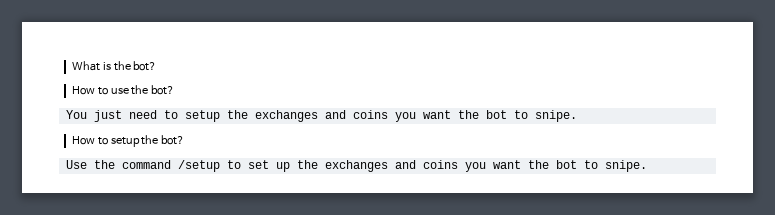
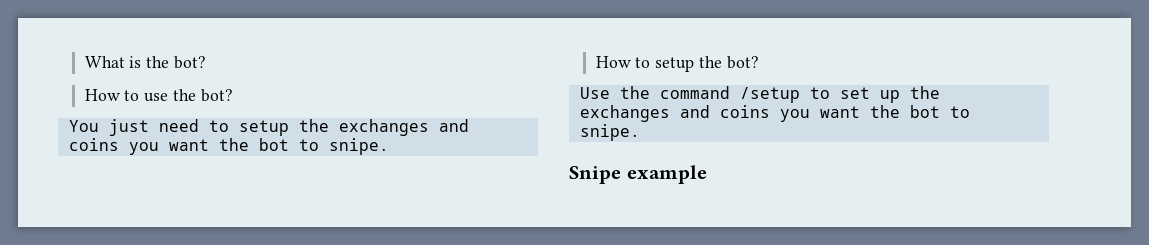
(647, 166) none -> [569,165,707,184] // Snipe example

